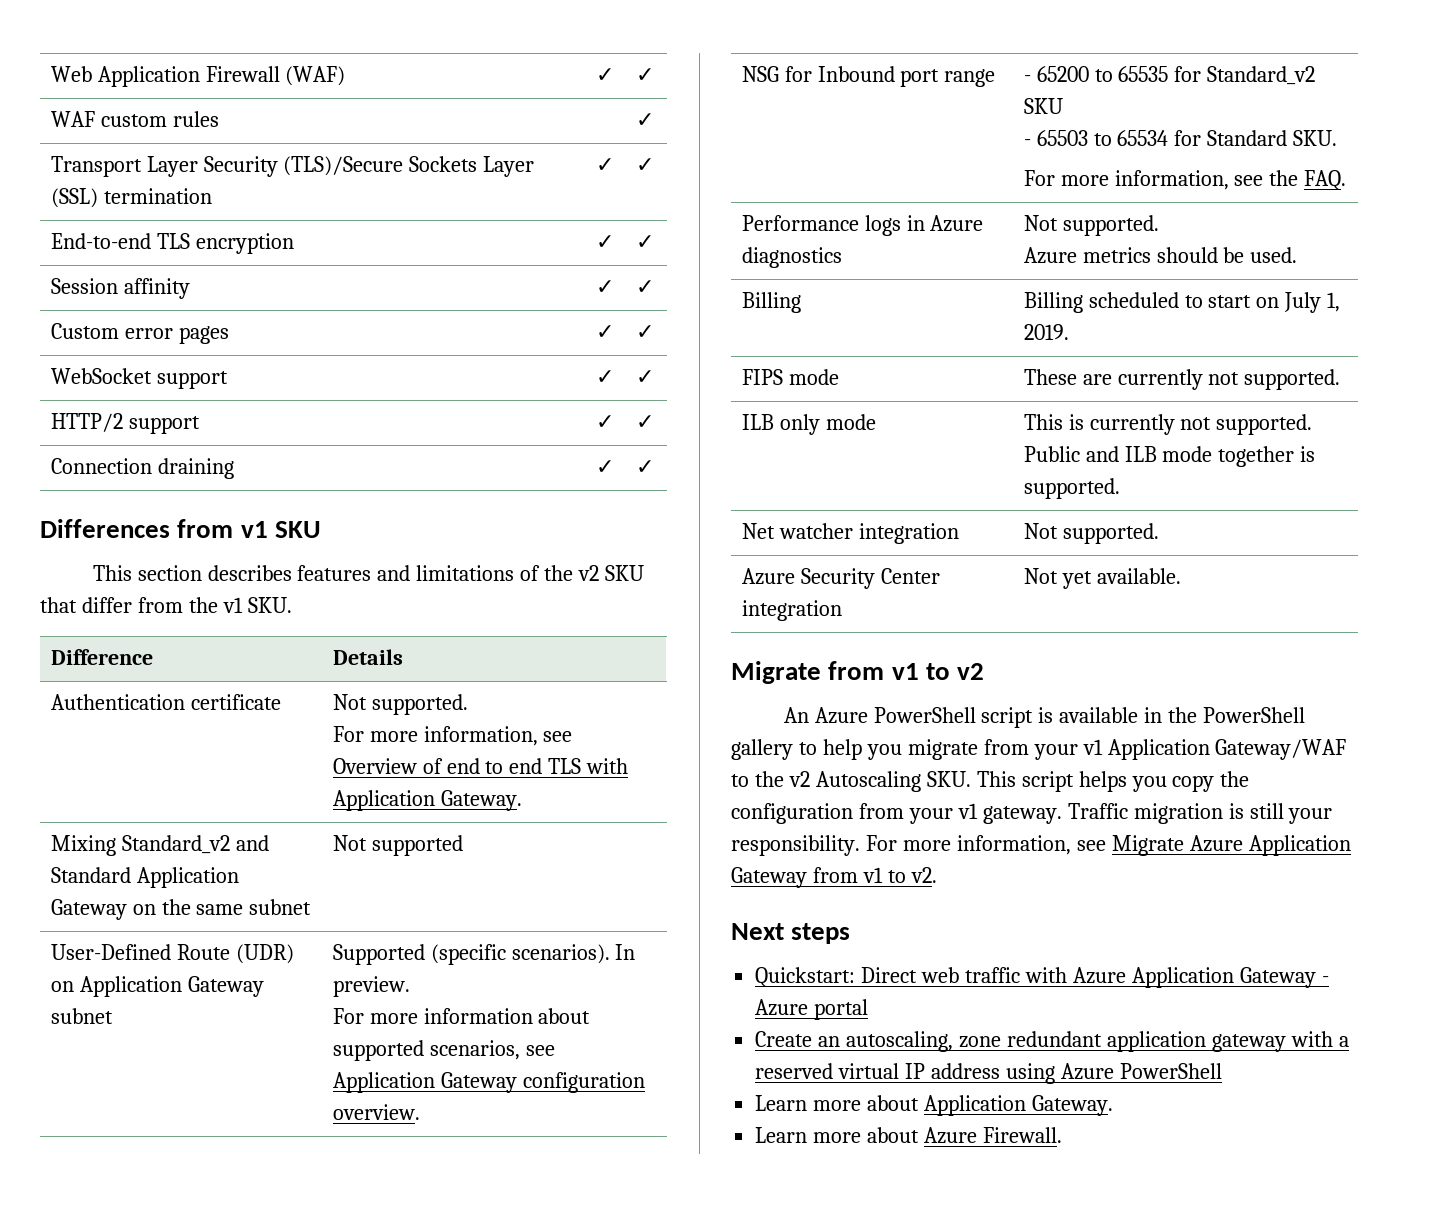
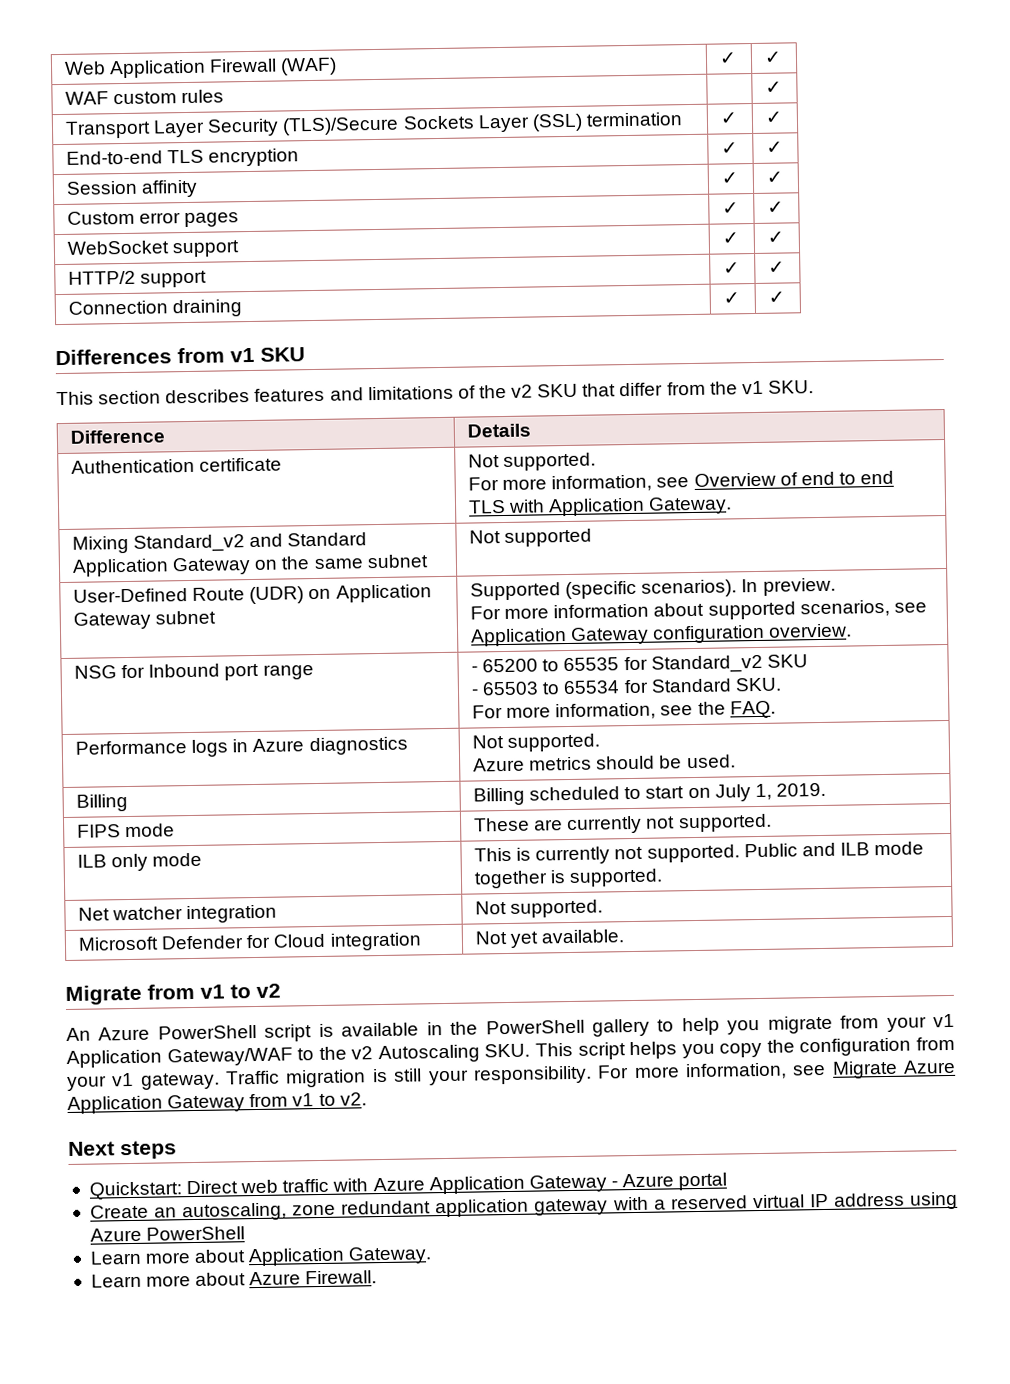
[741,568,940,589] Azure Security Center -> [78,933,327,951] Microsoft Defender for Cloud

